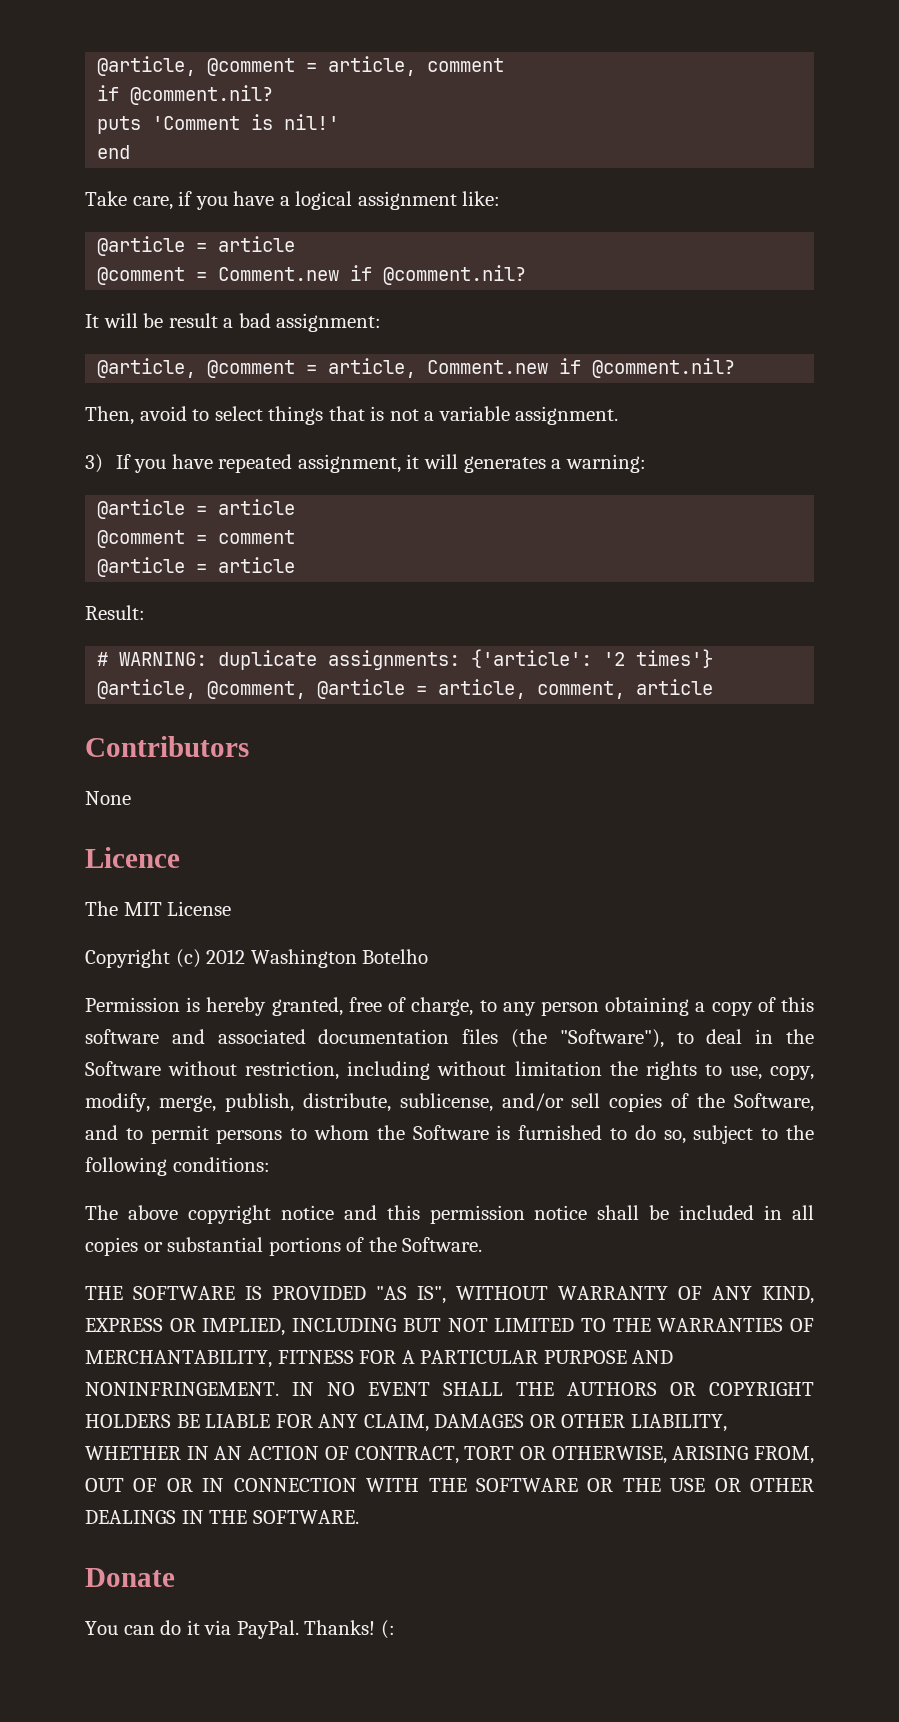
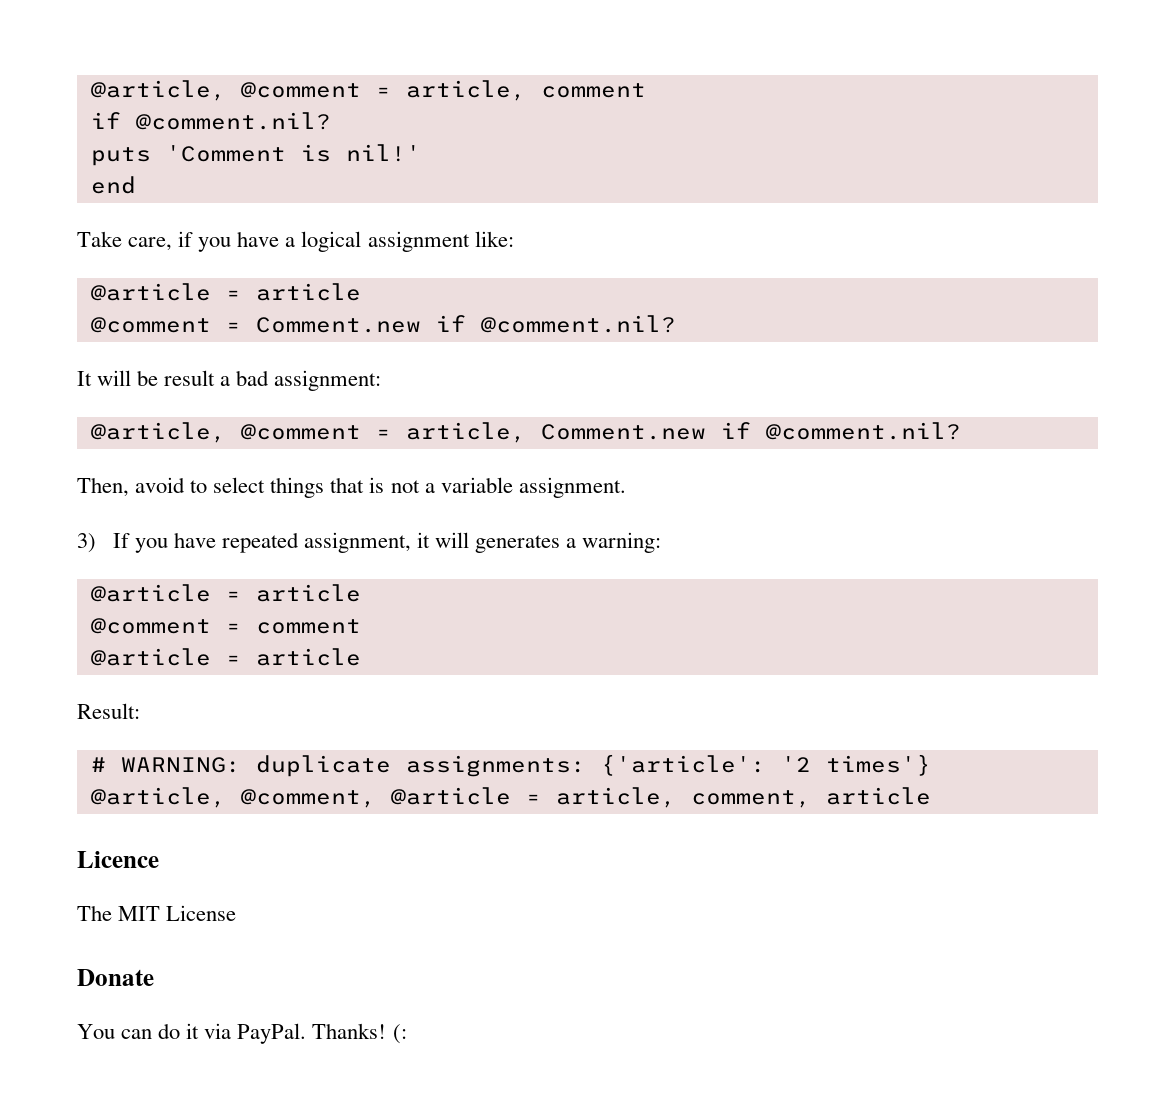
[85,736,249,757] [85,791,131,805] // Contributors // None -> (931, 796) none
[85,949,429,968] [85,997,814,1016] [85,1029,814,1048] [85,1061,815,1080] [85,1093,814,1112] [85,1125,814,1144] [85,1157,270,1176] [85,1205,814,1224] [85,1237,483,1256] [85,1286,814,1304] [85,1318,815,1336] [85,1350,674,1368] [85,1382,814,1396] [85,1414,727,1432] [85,1446,814,1464] [85,1478,814,1492] [85,1510,359,1524] // Copyright (c) 2012 Washington Botelho // Permission is hereby granted, free of charge, to any person obtaining a copy of this software and associated documentation files (the "Software"), to deal in the Software without restriction, including without limitation the rights to use, copy, modify, merge, publish, distribute, sublicense, and/or sell copies of the Software, and to permit persons to whom the Software is furnished to do so, subject to the following conditions: // The above copyright notice and this permission notice shall be included in all copies or substantial portions of the Software. // THE SOFTWARE IS PROVIDED "AS IS", WITHOUT WARRANTY OF ANY KIND, EXPRESS OR IMPLIED, INCLUDING BUT NOT LIMITED TO THE WARRANTIES OF MERCHANTABILITY, FITNESS FOR A PARTICULAR PURPOSE AND NONINFRINGEMENT. IN NO EVENT SHALL THE AUTHORS OR COPYRIGHT HOLDERS BE LIABLE FOR ANY CLAIM, DAMAGES OR OTHER LIABILITY, WHETHER IN AN ACTION OF CONTRACT, TORT OR OTHERWISE, ARISING FROM, OUT OF OR IN CONNECTION WITH THE SOFTWARE OR THE USE OR OTHER DEALINGS IN THE SOFTWARE. -> (237, 913) none

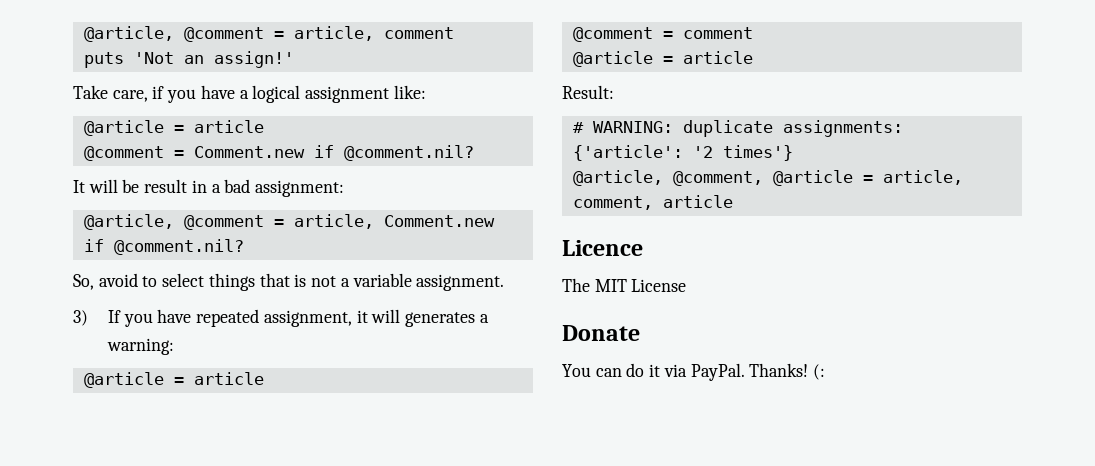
[90,112,331,130] // if @comment.nil? -> (454, 33) none
[165,144,421,162] [90,176,136,194] 'Comment is nil!' // end -> [133,51,294,68] 'Not an assign!'
(216, 378) none -> [191,180,207,193] in
[77,477,129,497] Then, -> [73,274,94,290] So,

